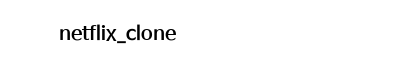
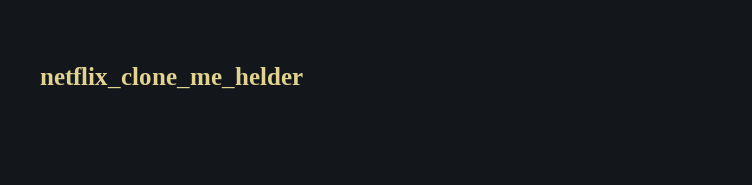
[59,24,176,44] netflix_clone -> [40,67,303,89] netflix_clone_me_helder

